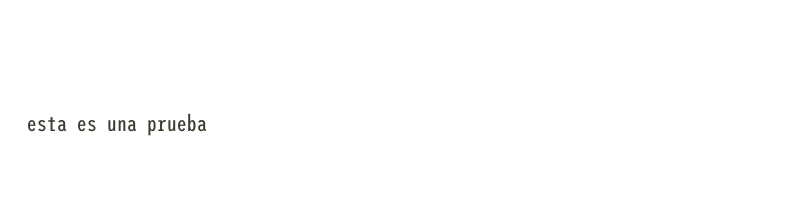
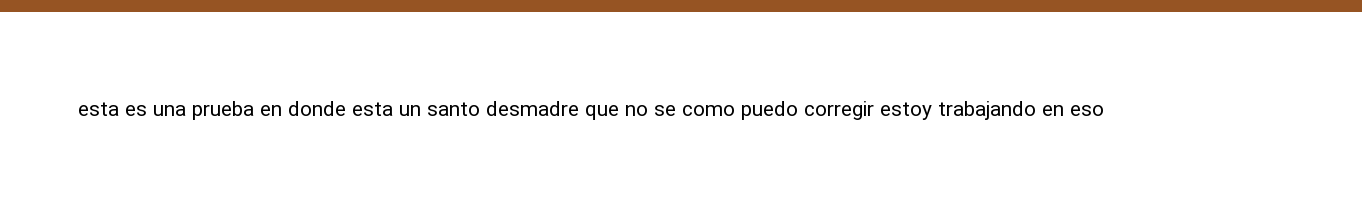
(207, 124) none -> [260,101,1104,120] en donde esta un santo desmadre que no se como puedo corregir estoy trabajando en eso

